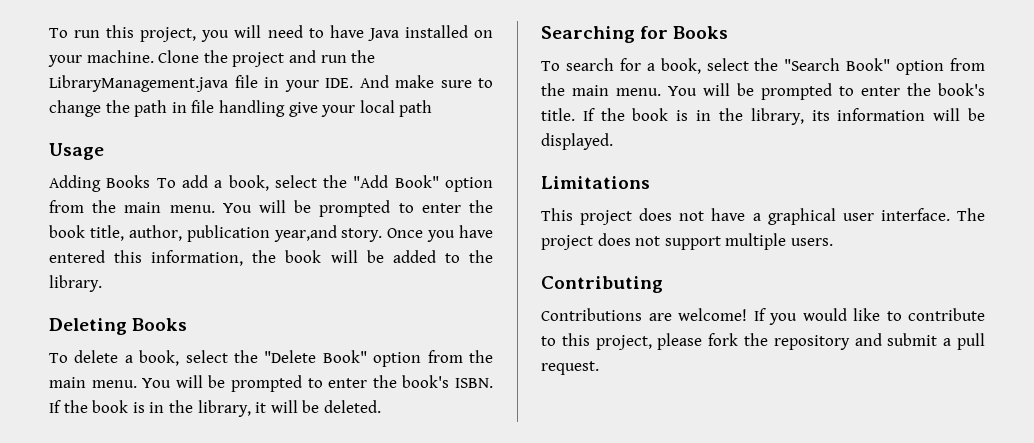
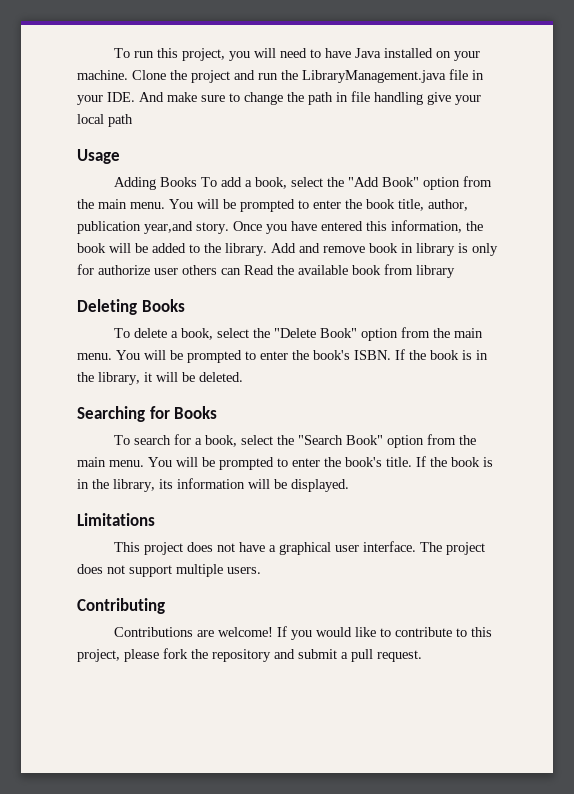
(102, 283) none -> [271,243,498,256] [77,264,455,278] Add and remove book in library is only for authorize user others can Read the available book from library

